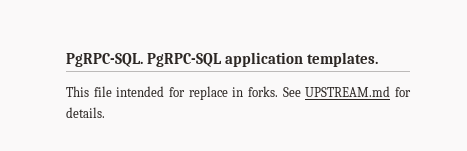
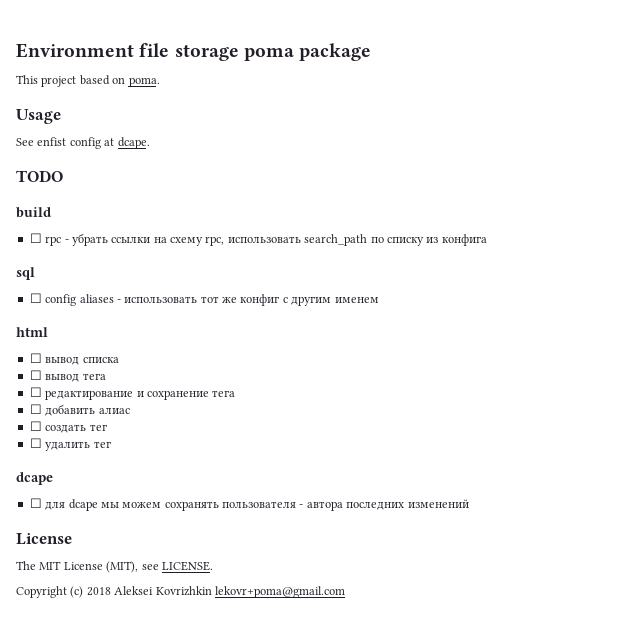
[66,52,379,67] [66,86,411,100] [66,107,105,118] PgRPC-SQL. PgRPC-SQL application templates. // This file intended for replace in forks. See UPSTREAM.md for details. -> [16,43,372,61] [16,75,160,87] [16,109,61,124] [16,137,150,149] [16,170,63,182] [16,207,51,218] [29,233,487,246] [16,267,35,280] [29,293,379,306] [16,327,48,337] [29,353,119,365] [29,370,106,382] [29,387,236,400] [29,404,130,416] [29,421,107,433] [29,438,111,451] [16,472,53,485] [29,498,469,511] [16,533,72,545] [16,561,213,573] [16,586,345,598] Environment file storage poma package // This project based on poma. // Usage // See enfist config at dcape. // TODO // build // ☐ rpc - убрать ссылки на схему rpc, использовать search_path по списку из конфига // sql // ☐ config aliases - использовать тот же конфиг с другим именем // html // ☐ вывод списка // ☐ вывод тега // ☐ редактирование и сохранение тега // ☐ добавить алиас // ☐ создать тег // ☐ удалить тег // dcape // ☐ для dcape мы можем сохранять пользователя - автора последних изменений // License // The MIT License (MIT), see LICENSE. // Copyright (c) 2018 Aleksei Kovrizhkin lekovr+poma@gmail.com

